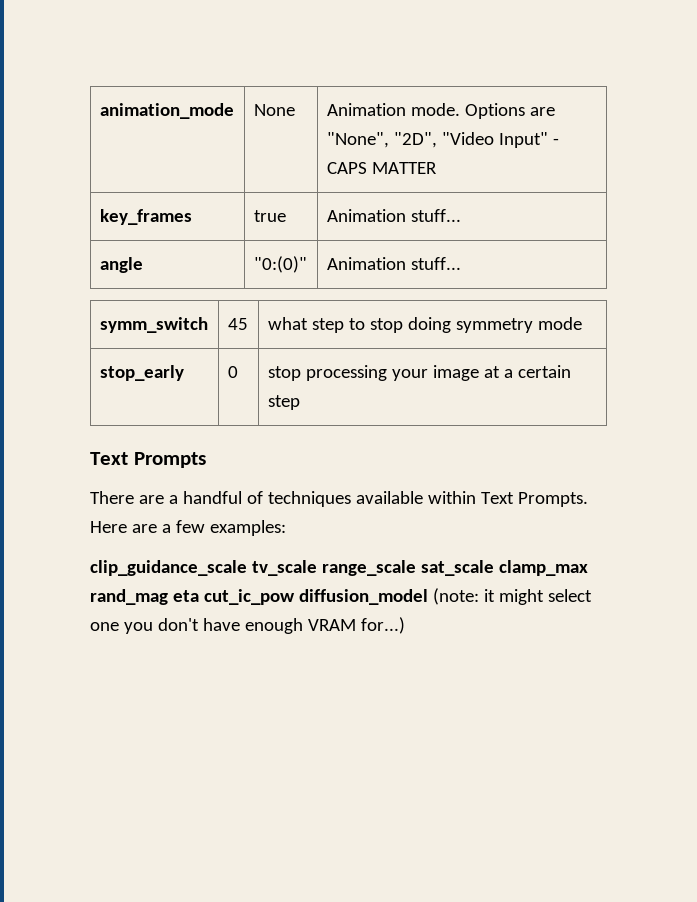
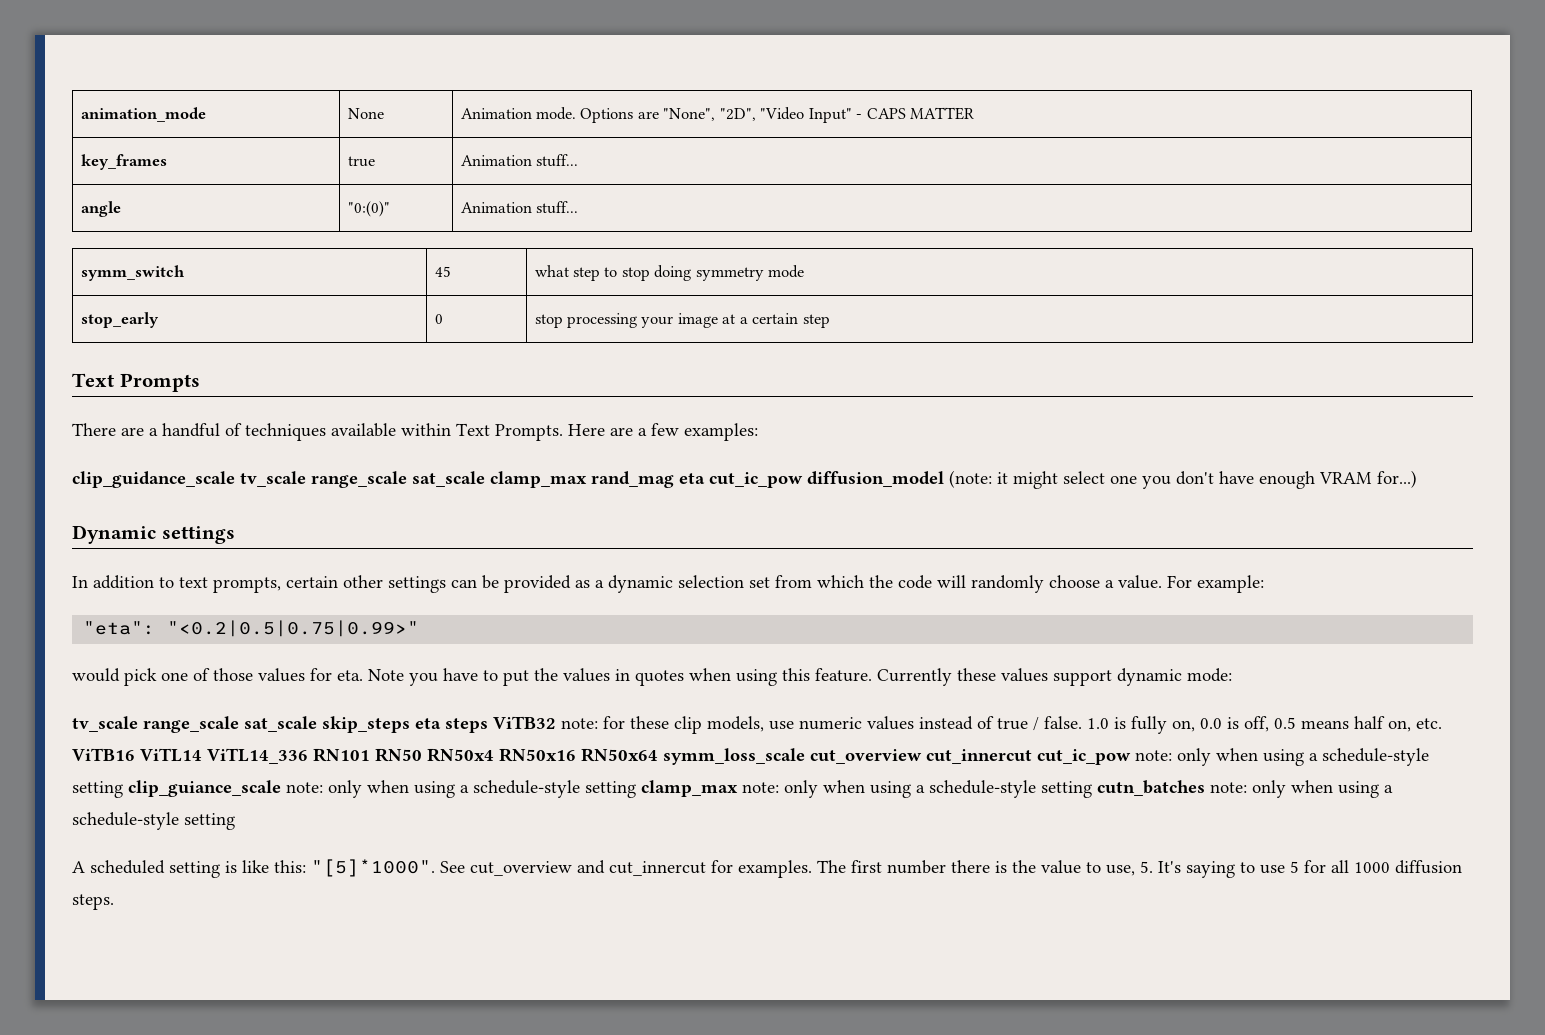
(405, 625) none -> [72,525,235,544] [72,575,1264,593] [83,620,420,637] [72,668,1232,686] [72,716,1442,734] [72,748,1429,766] [72,780,1393,798] [72,812,235,830] [72,859,1462,878] [72,894,114,910] // Dynamic settings // In addition to text prompts, certain other settings can be provided as a dynamic selection set from which the code will randomly choose a value. For example: // "eta": "<0.2|0.5|0.75|0.99>" // would pick one of those values for eta. Note you have to put the values in quotes when using this feature. Currently these values support dynamic mode: // tv_scale range_scale sat_scale skip_steps eta steps ViTB32 note: for these clip models, use numeric values instead of true / false. 1.0 is fully on, 0.0 is off, 0.5 means half on, etc. ViTB16 ViTL14 ViTL14_336 RN101 RN50 RN50x4 RN50x16 RN50x64 symm_loss_scale cut_overview cut_innercut cut_ic_pow note: only when using a schedule-style setting clip_guiance_scale note: only when using a schedule-style setting clamp_max note: only when using a schedule-style setting cutn_batches note: only when using a schedule-style setting // A scheduled setting is like this: "[5]*1000". See cut_overview and cut_innercut for examples. The first number there is the value to use, 5. It's saying to use 5 for all 1000 diffusion steps.

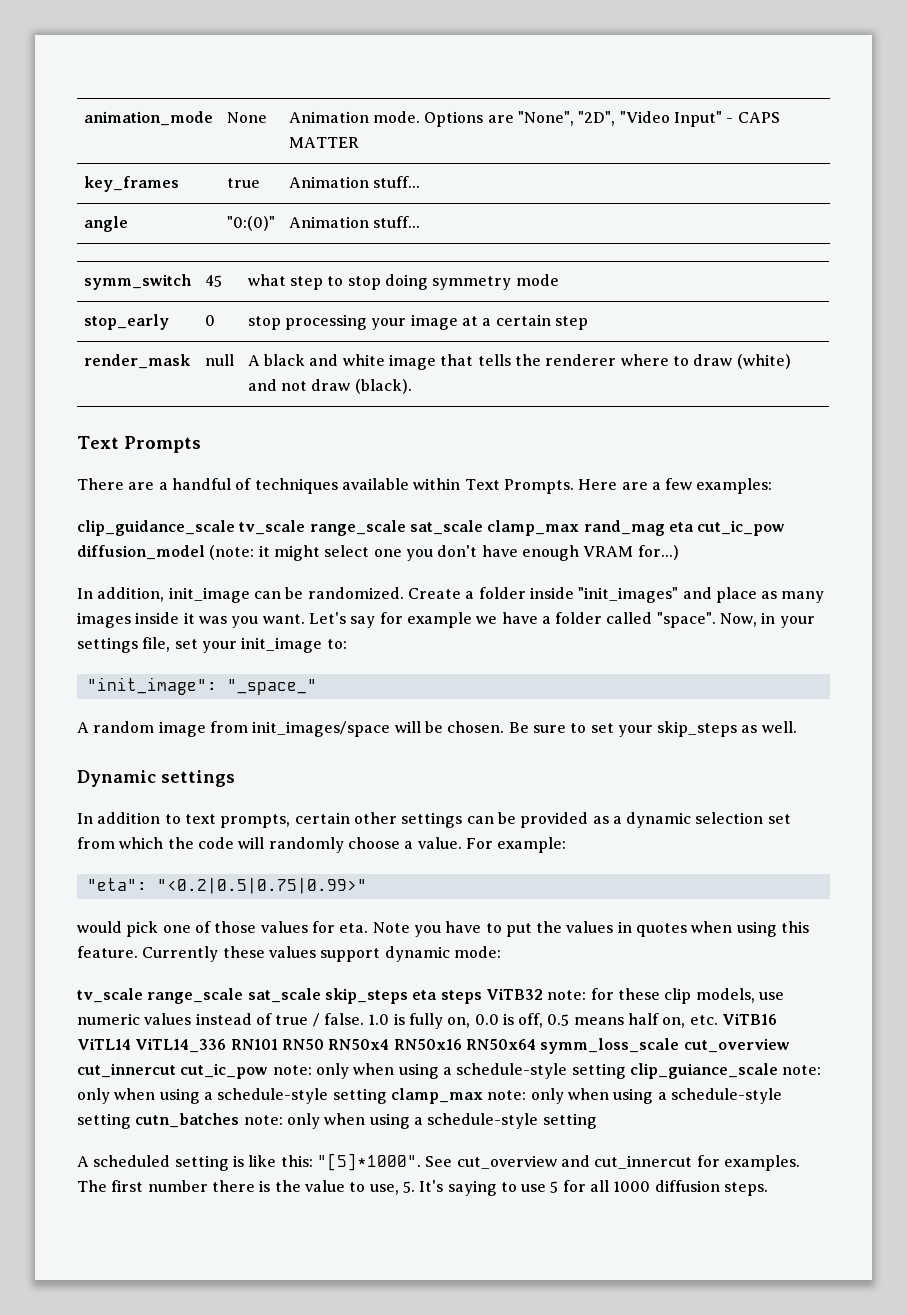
(830, 321) none -> [83,354,190,369] [204,354,234,366] [247,354,791,370] [247,379,412,394] // render_mask | null | A black and white image that tells the renderer where to draw (white) and not draw (black).
(1417, 479) none -> [77,587,825,603] [77,612,815,628] [77,637,347,653] [86,677,317,695] [77,721,797,737] // In addition, init_image can be randomized. Create a folder inside "init_images" and place as many images inside it was you want. Let's say for example we have a folder called "space". Now, in your settings file, set your init_image to: // "init_image": "_space_" // A random image from init_images/space will be chosen. Be sure to set your skip_steps as well.

